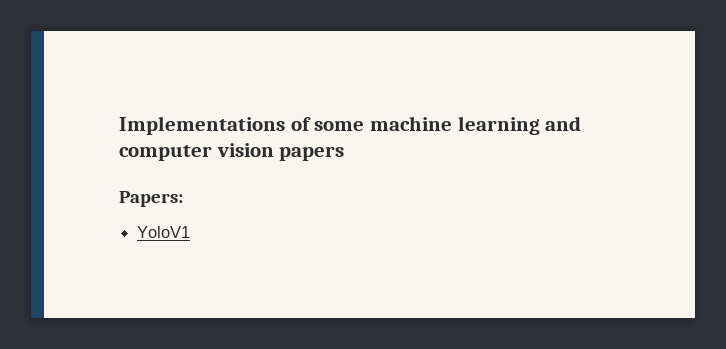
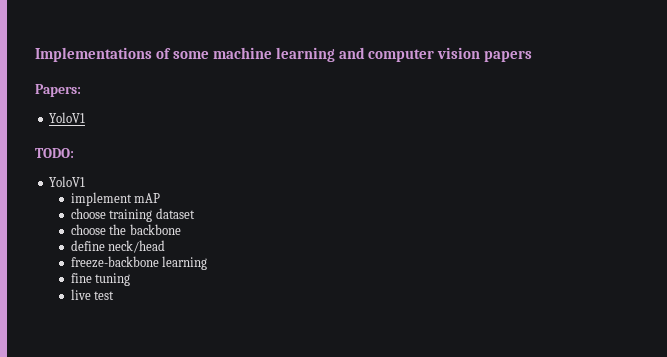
(191, 232) none -> [35,148,74,158] [49,176,86,187] [70,192,161,206] [70,208,195,222] [70,224,181,235] [70,240,166,253] [70,256,208,270] [70,273,131,286] [70,289,115,300] // TODO: // YoloV1 // implement mAP // choose training dataset // choose the backbone // define neck/head // freeze-backbone learning // fine tuning // live test

